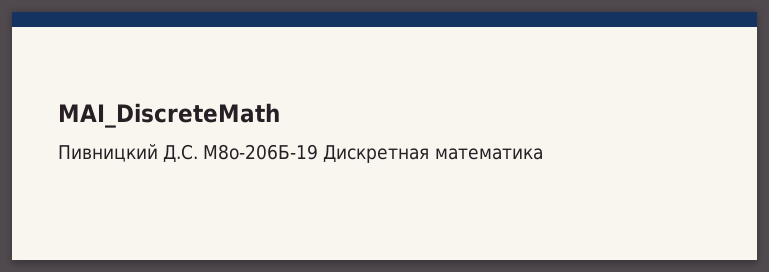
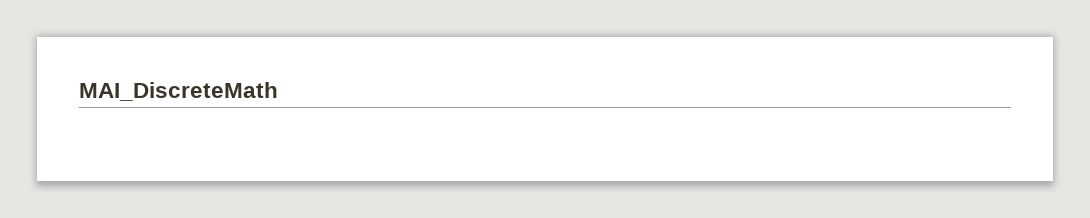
[58,144,543,163] // Пивницкий Д.С. М8о-206Б-19 Дискретная математика -> (278, 91) none

